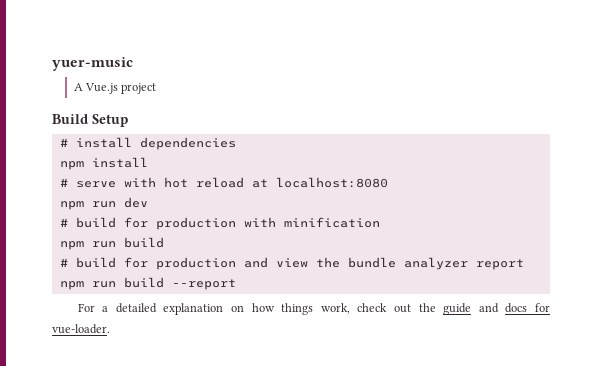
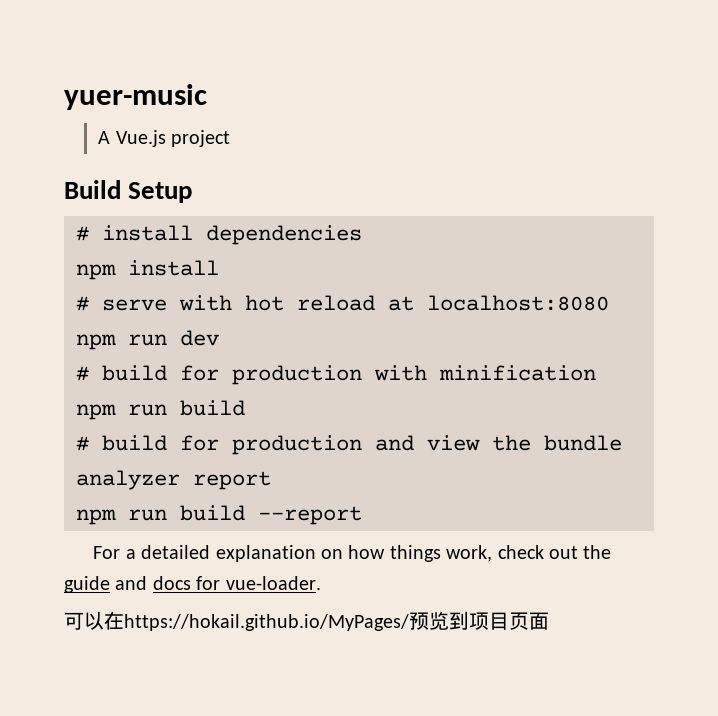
(110, 329) none -> [64,611,549,631] // 可以在https://hokail.github.io/MyPages/预览到项目页面

